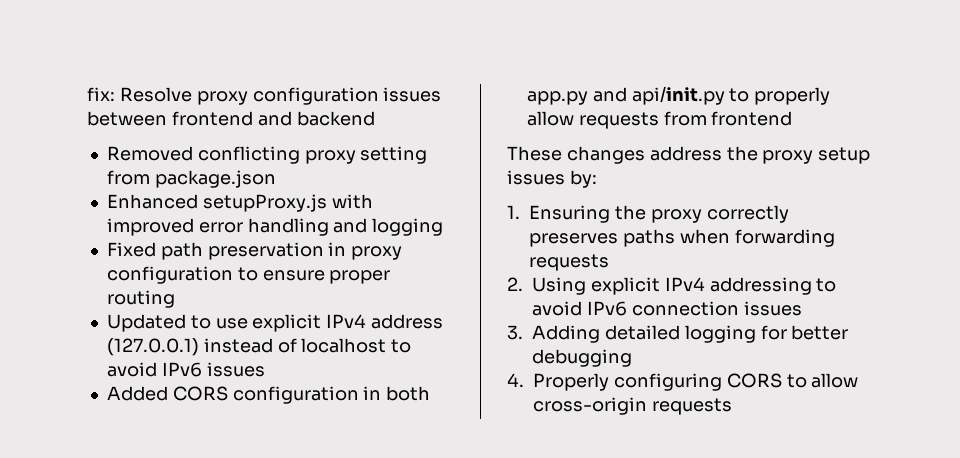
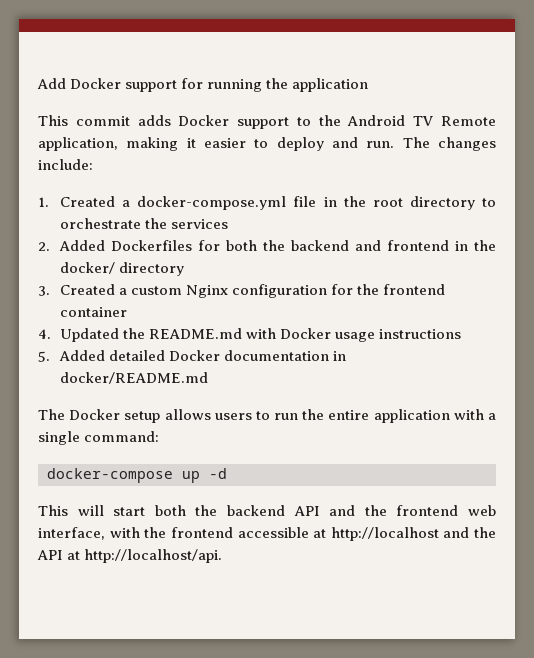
[87,87,442,105] [87,111,375,126] [106,146,428,164] [106,170,276,188] [106,194,373,212] [106,218,444,236] [106,242,403,260] [106,266,391,284] [106,290,175,308] [106,314,444,332] [106,338,412,356] [106,362,265,377] [106,386,431,404] [526,86,831,105] [526,111,793,129] [507,146,871,164] [507,170,597,188] [507,205,789,223] [529,229,835,247] [529,254,609,271] [507,277,837,295] [532,301,802,316] [507,325,849,343] [532,349,632,367] [507,373,859,391] [533,397,732,415] fix: Resolve proxy configuration issues between frontend and backend // Removed conflicting proxy setting from package.json // Enhanced setupProxy.js with improved error handling and logging // Fixed path preservation in proxy configuration to ensure proper routing // Updated to use explicit IPv4 address (127.0.0.1) instead of localhost to avoid IPv6 issues // Added CORS configuration in both app.py and api/init.py to properly allow requests from frontend // These changes address the proxy setup issues by: // 1. Ensuring the proxy correctly preserves paths when forwarding requests // 2. Using explicit IPv4 addressing to avoid IPv6 connection issues // 3. Adding detailed logging for better debugging // 4. Properly configuring CORS to allow cross-origin requests -> [37,78,369,92] [38,115,496,129] [38,137,496,151] [38,159,93,170] [38,196,496,210] [60,218,229,229] [38,240,497,251] [60,262,185,276] [38,284,446,298] [60,307,128,317] [38,328,462,342] [38,350,347,362] [60,372,209,384] [38,409,497,423] [38,431,160,445] [47,468,227,483] [38,505,497,516] [38,527,496,541] [37,549,223,563] Add Docker support for running the application // This commit adds Docker support to the Android TV Remote application, making it easier to deploy and run. The changes include: // 1. Created a docker-compose.yml file in the root directory to orchestrate the services // 2. Added Dockerfiles for both the backend and frontend in the docker/ directory // 3. Created a custom Nginx configuration for the frontend container // 4. Updated the README.md with Docker usage instructions // 5. Added detailed Docker documentation in docker/README.md // The Docker setup allows users to run the entire application with a single command: // docker-compose up -d // This will start both the backend API and the frontend web interface, with the frontend accessible at http://localhost and the API at http://localhost/api.

